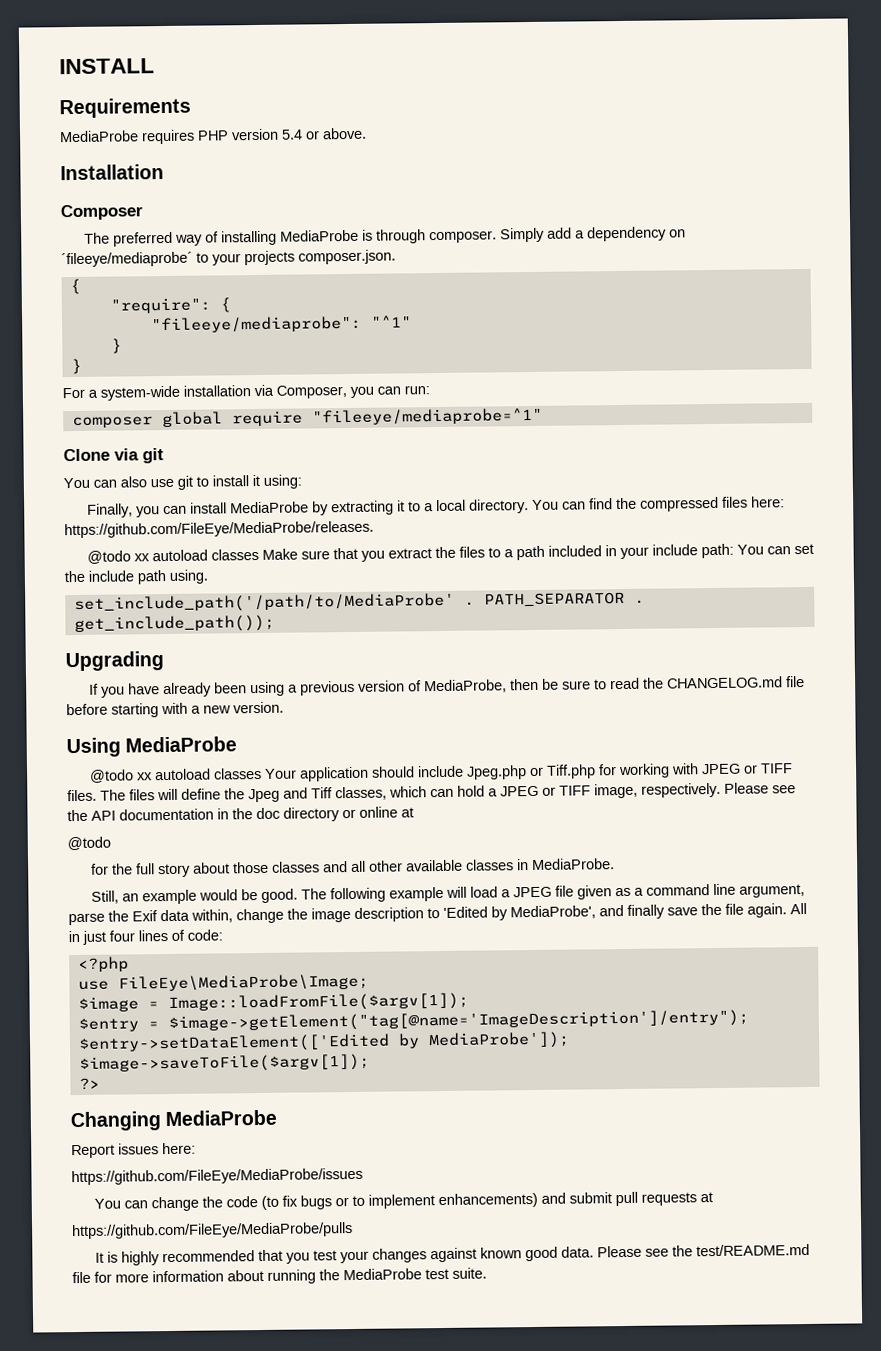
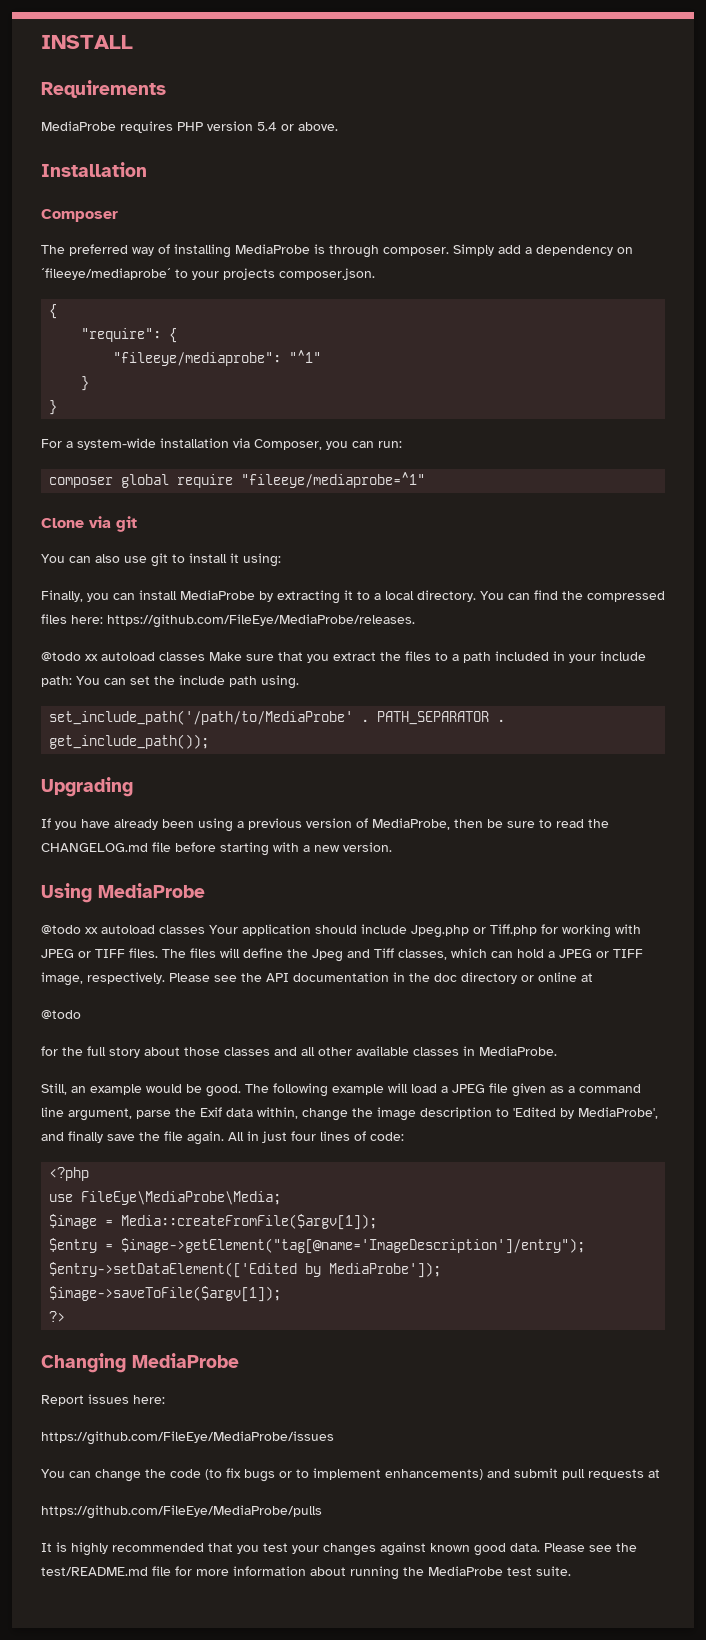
[117,973,369,992] FileEye\MediaProbe\Image; -> [81,1191,282,1205] FileEye\MediaProbe\Media;
[167,992,469,1013] Image::loadFromFile($argv[1]); -> [121,1214,378,1230] Media::createFromFile($argv[1]);

